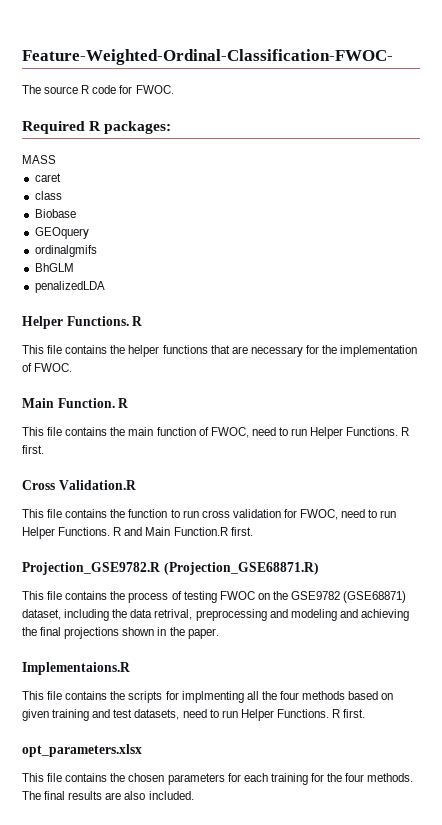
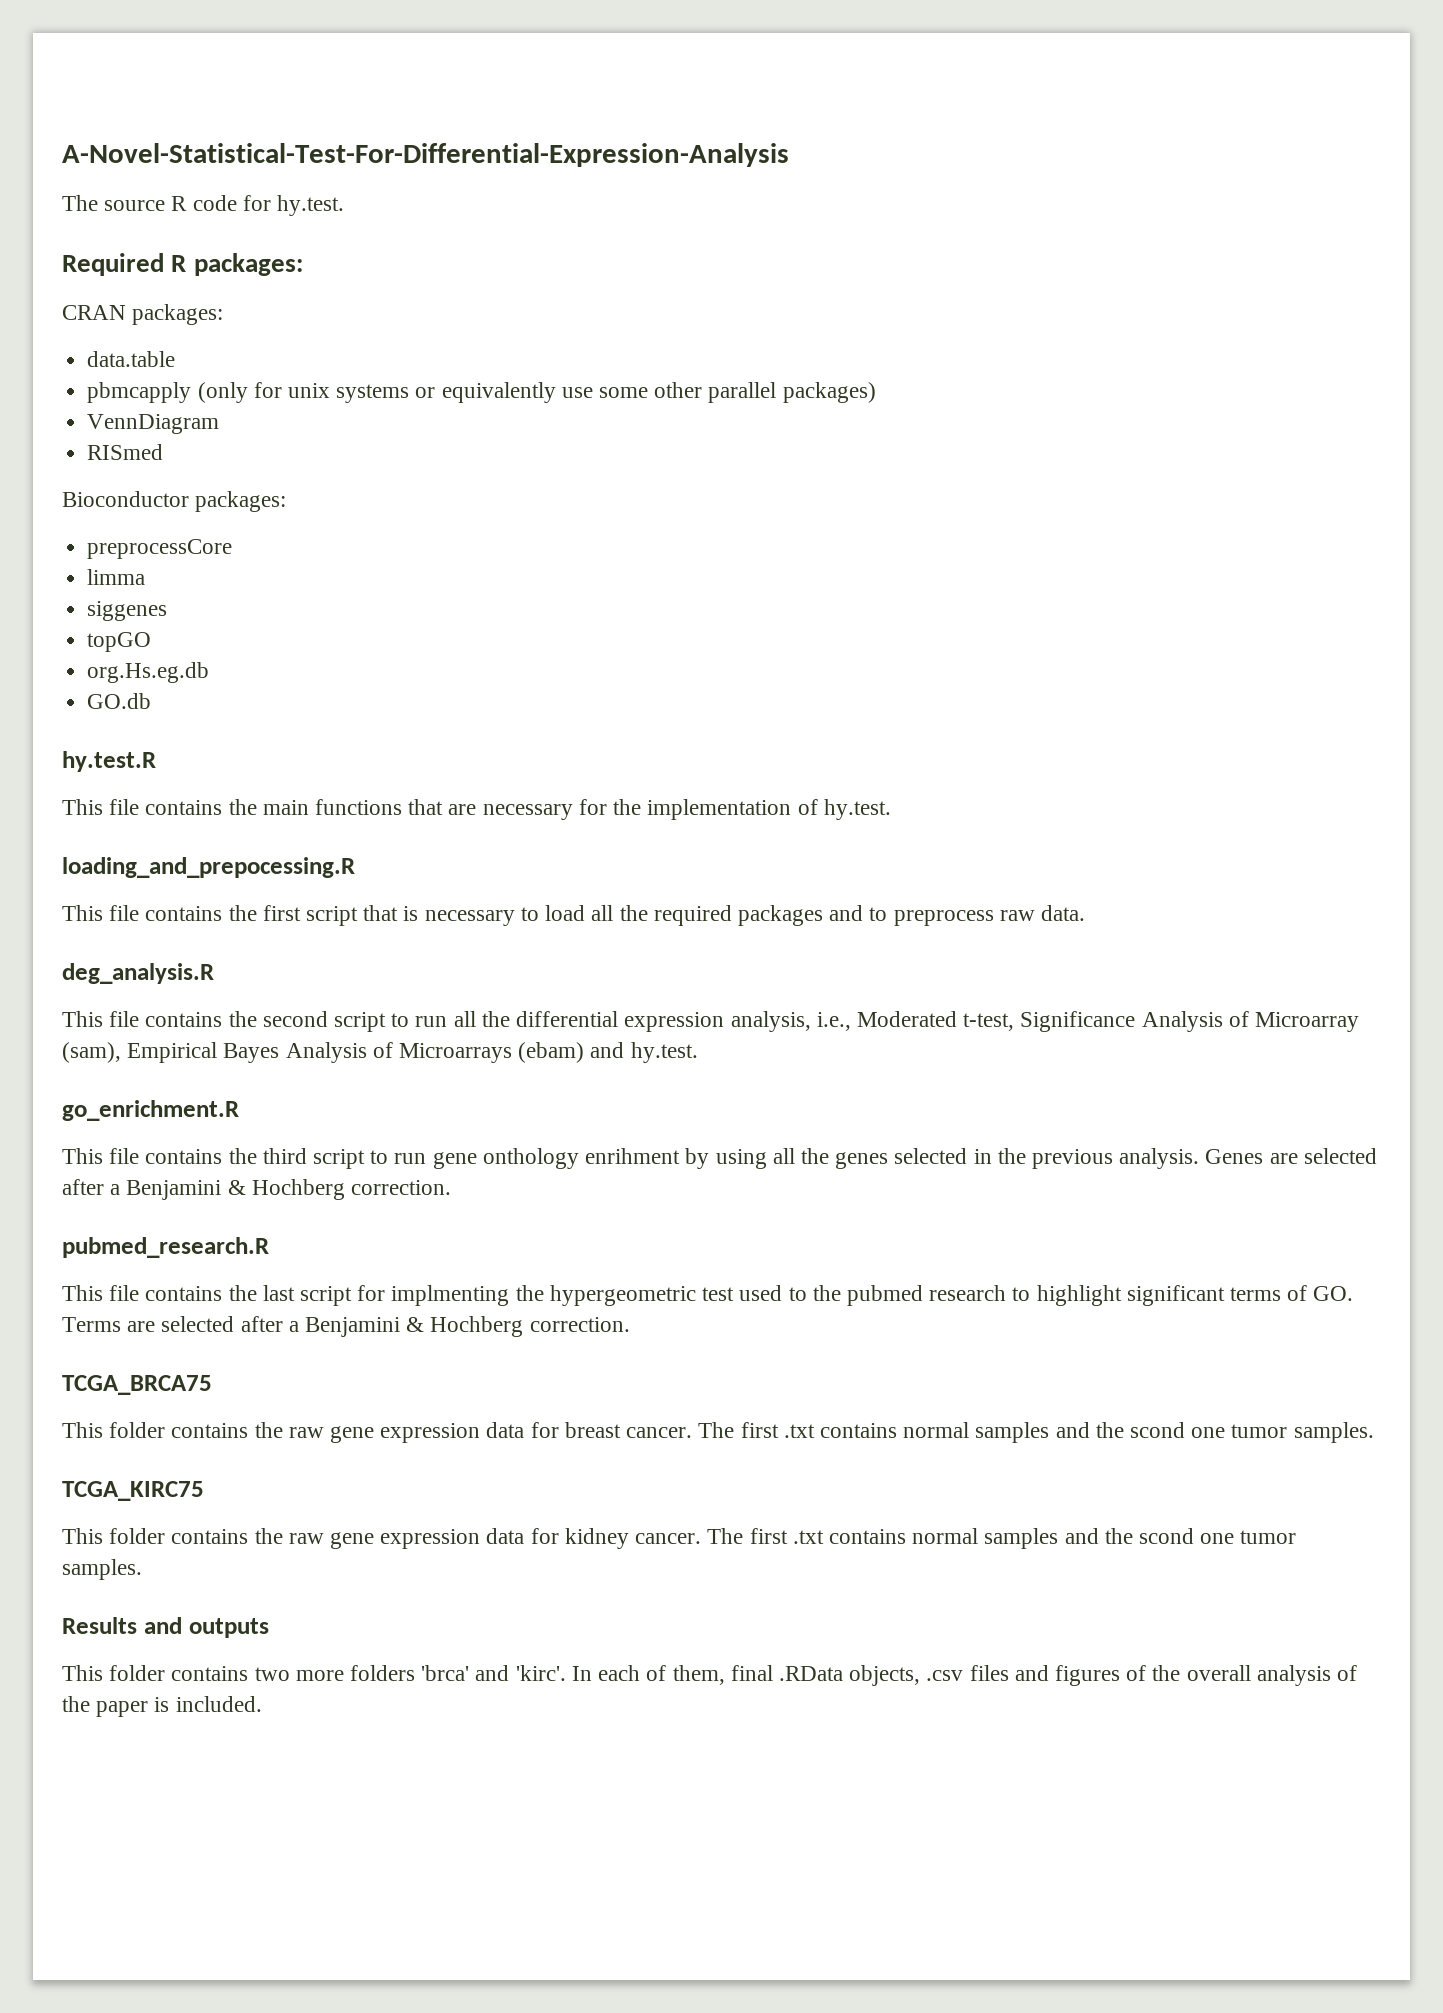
[22,49,393,65] Feature-Weighted-Ordinal-Classification-FWOC- -> [62,143,789,167] A-Novel-Statistical-Test-For-Differential-Expression-Analysis
[135,85,174,94] FWOC. -> [277,195,345,216] hy.test.
[22,155,56,164] [34,173,61,182] [34,191,62,200] [34,209,76,218] [34,227,89,239] [34,245,97,257] [34,263,74,272] [34,281,105,293] [22,316,143,329] [22,345,160,357] MASS // caret // class // Biobase // GEOquery // ordinalgmifs // BhGLM // penalizedLDA // Helper Functions. R // This file contains the helper -> [62,304,224,325] [87,351,176,367] [87,382,876,403] [87,414,220,434] [87,444,164,460] [62,491,287,512] [87,539,233,559] [87,569,146,585] [87,601,168,621] [87,632,152,652] [87,662,210,683] [87,693,152,709] [62,751,156,772] [62,799,309,815] CRAN packages: // data.table // pbmcapply (only for unix systems or equivalently use some other parallel packages) // VennDiagram // RISmed // Bioconductor packages: // preprocessCore // limma // siggenes // topGO // org.Hs.eg.db // GO.db // hy.test.R // This file contains the main
[34,363,73,372] [22,398,129,408] [22,427,410,439] [22,445,44,454] [22,480,136,490] [22,509,397,520] [22,527,253,539] [22,562,319,575] [22,591,407,603] [22,609,409,621] [22,627,219,639] [22,662,130,675] [22,691,394,703] [22,709,366,721] [22,744,142,757] [22,773,414,785] [22,791,146,800] FWOC. // Main Function. R // This file contains the main function of FWOC, need to run Helper Functions. R first. // Cross Validation.R // This file contains the function to run cross validation for FWOC, need to run Helper Functions. R and Main Function.R first. // Projection_GSE9782.R (Projection_GSE68871.R) // This file contains the process of testing FWOC on the GSE9782 (GSE68871) dataset, including the data retrival, preprocessing and modeling and achieving the final projections shown in the paper. // Implementaions.R // This file contains the scripts for implmenting all the four methods based on given training and test datasets, need to run Helper Functions. R first. // opt_parameters.xlsx // This file contains the chosen parameters for each training for the four methods. The final results are also -> [823,799,891,820] [62,857,355,878] [62,905,1085,926] [62,963,214,984] [62,1011,1359,1032] [62,1042,698,1063] [62,1100,239,1121] [62,1148,1377,1169] [62,1179,452,1200] [62,1237,269,1258] [62,1285,1354,1306] [62,1316,630,1337] [62,1375,212,1395] [62,1422,1374,1443] [62,1481,204,1501] [62,1528,1297,1549] [62,1559,142,1580] [62,1617,269,1638] [62,1665,1358,1686] [62,1696,170,1717] hy.test. // loading_and_prepocessing.R // This file contains the first script that is necessary to load all the required packages and to preprocess raw data. // deg_analysis.R // This file contains the second script to run all the differential expression analysis, i.e., Moderated t-test, Significance Analysis of Microarray (sam), Empirical Bayes Analysis of Microarrays (ebam) and hy.test. // go_enrichment.R // This file contains the third script to run gene onthology enrihment by using all the genes selected in the previous analysis. Genes are selected after a Benjamini & Hochberg correction. // pubmed_research.R // This file contains the last script for implmenting the hypergeometric test used to the pubmed research to highlight significant terms of GO. Terms are selected after a Benjamini & Hochberg correction. // TCGA_BRCA75 // This folder contains the raw gene expression data for breast cancer. The first .txt contains normal samples and the scond one tumor samples. // TCGA_KIRC75 // This folder contains the raw gene expression data for kidney cancer. The first .txt contains normal samples and the scond one tumor samples. // Results and outputs // This folder contains two more folders 'brca' and 'kirc'. In each of them, final .RData objects, .csv files and figures of the overall analysis of the paper is

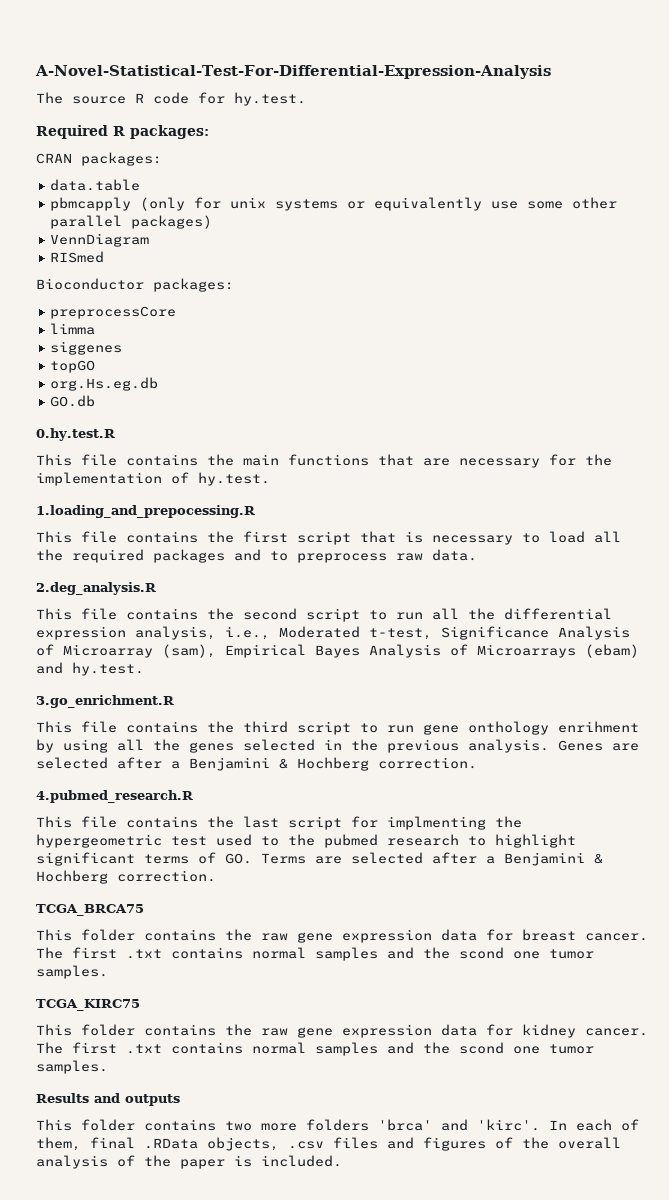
[62,751,156,772] hy.test.R -> [36,428,115,441] 0.hy.test.R
[62,857,355,878] loading_and_prepocessing.R -> [36,505,255,518] 1.loading_and_prepocessing.R
[62,963,214,984] deg_analysis.R -> [36,582,156,595] 2.deg_analysis.R
[62,1100,239,1121] go_enrichment.R -> [36,695,174,708] 3.go_enrichment.R
[62,1237,269,1258] pubmed_research.R -> [36,790,193,803] 4.pubmed_research.R

